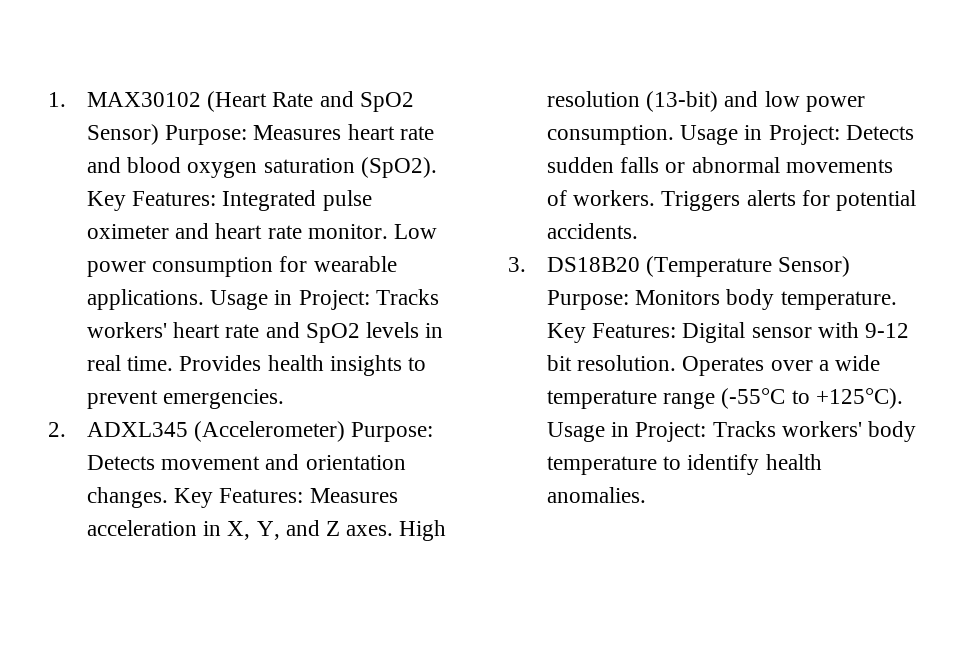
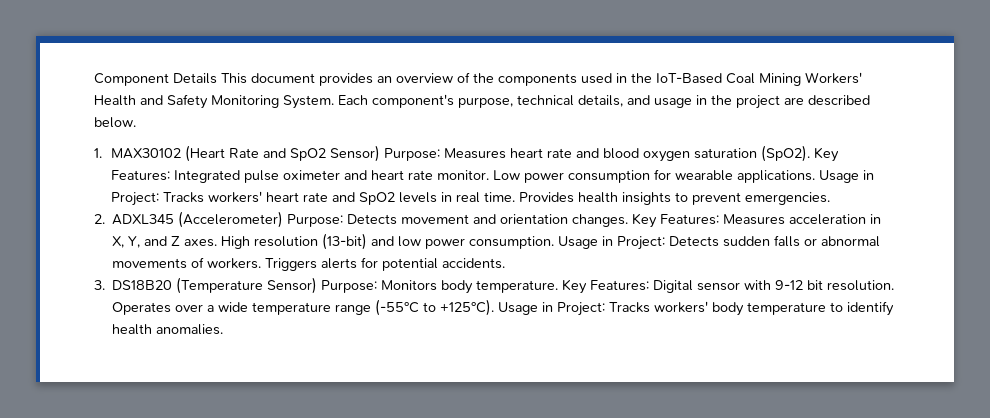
(48, 99) none -> [94,72,862,86] [94,94,870,109] [94,117,136,128] Component Details This document provides an overview of the components used in the IoT-Based Coal Mining Workers' Health and Safety Monitoring System. Each component's purpose, technical details, and usage in the project are described below. //

